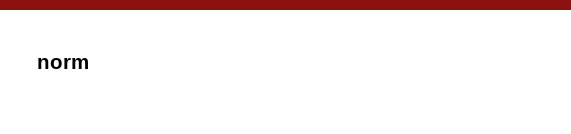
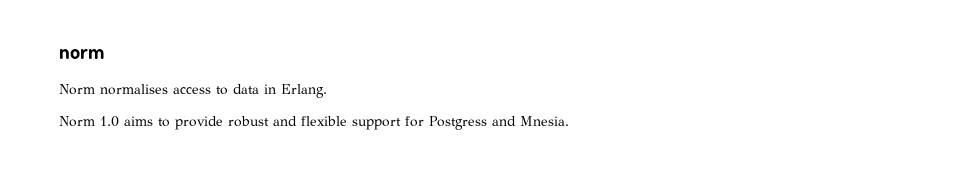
(89, 63) none -> [59,84,327,98] [59,116,569,130] // Norm normalises access to data in Erlang. // Norm 1.0 aims to provide robust and flexible support for Postgress and Mnesia.

